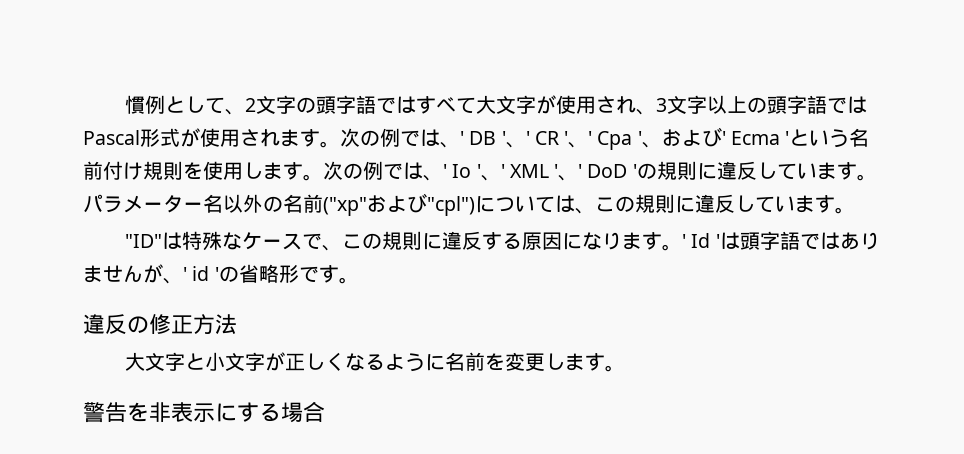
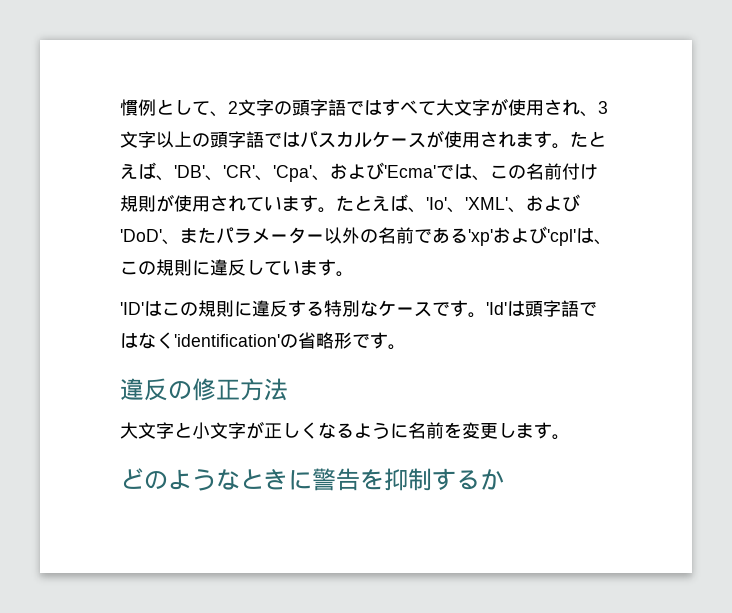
[83,128,180,147] Pascal形式 -> [300,131,426,148] パスカルケース
[340,127,870,150] [83,161,877,181] 次の例では、' DB '、' CR '、' Cpa '、および' Ecma 'という名前付け規則を使用します。次の例では、' Io '、' XML '、' DoD 'の規則に違反しています。 -> [570,131,606,147] [120,162,598,182] [120,194,580,213] [120,227,216,245] たとえば、'DB'、'CR'、'Cpa'、および'Ecma'では、この名前付け規則が使用されています。たとえば、'Io'、'XML'、および'DoD'、また
[203,194,223,213] 名 -> (324, 238) none
[323,193,555,216] ("xp"および"cpl")について -> [414,226,576,246] である'xp'および'cpl'
[124,231,342,251] "ID"は特殊なケースで、 -> [120,301,162,316] 'ID'は
[521,231,880,251] [83,264,219,284] 原因になります。' Id 'は頭字語ではありませんが、' id ' -> [324,300,597,318] [120,332,280,349] 特別なケースです。'Id'は頭字語ではなく'identification'
[83,401,325,423] 警告を非表示にする場合 -> [120,468,504,491] どのようなときに警告を抑制するか

